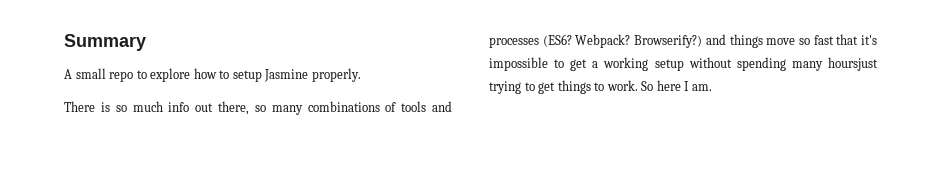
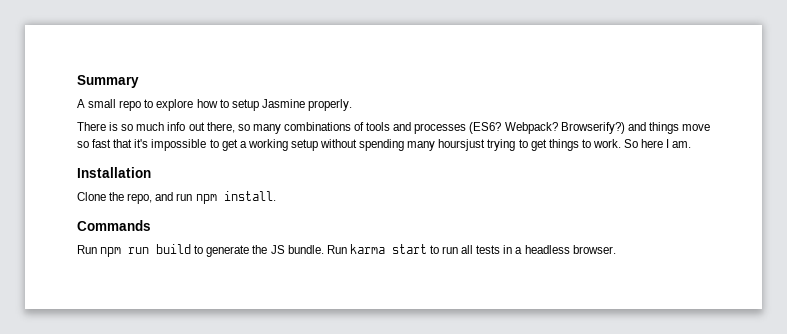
(712, 87) none -> [77,167,151,178] [77,191,276,204] [77,220,151,231] [77,244,616,257] // Installation // Clone the repo, and run npm install. // Commands // Run npm run build to generate the JS bundle. Run karma start to run all tests in a headless browser.

